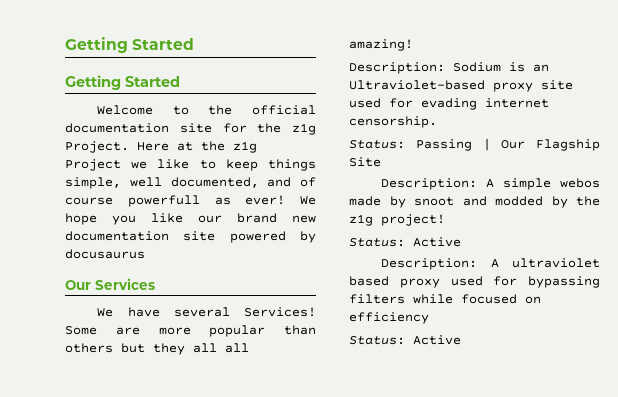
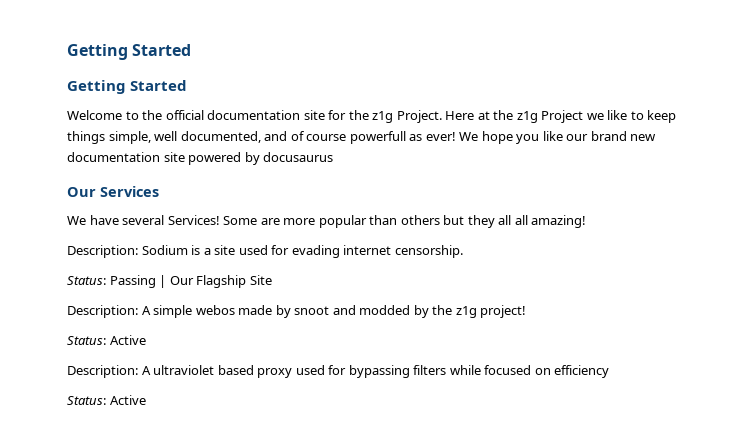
[533,64,549,72] [349,80,533,92] an Ultraviolet-based proxy -> [203,248,211,255] a

